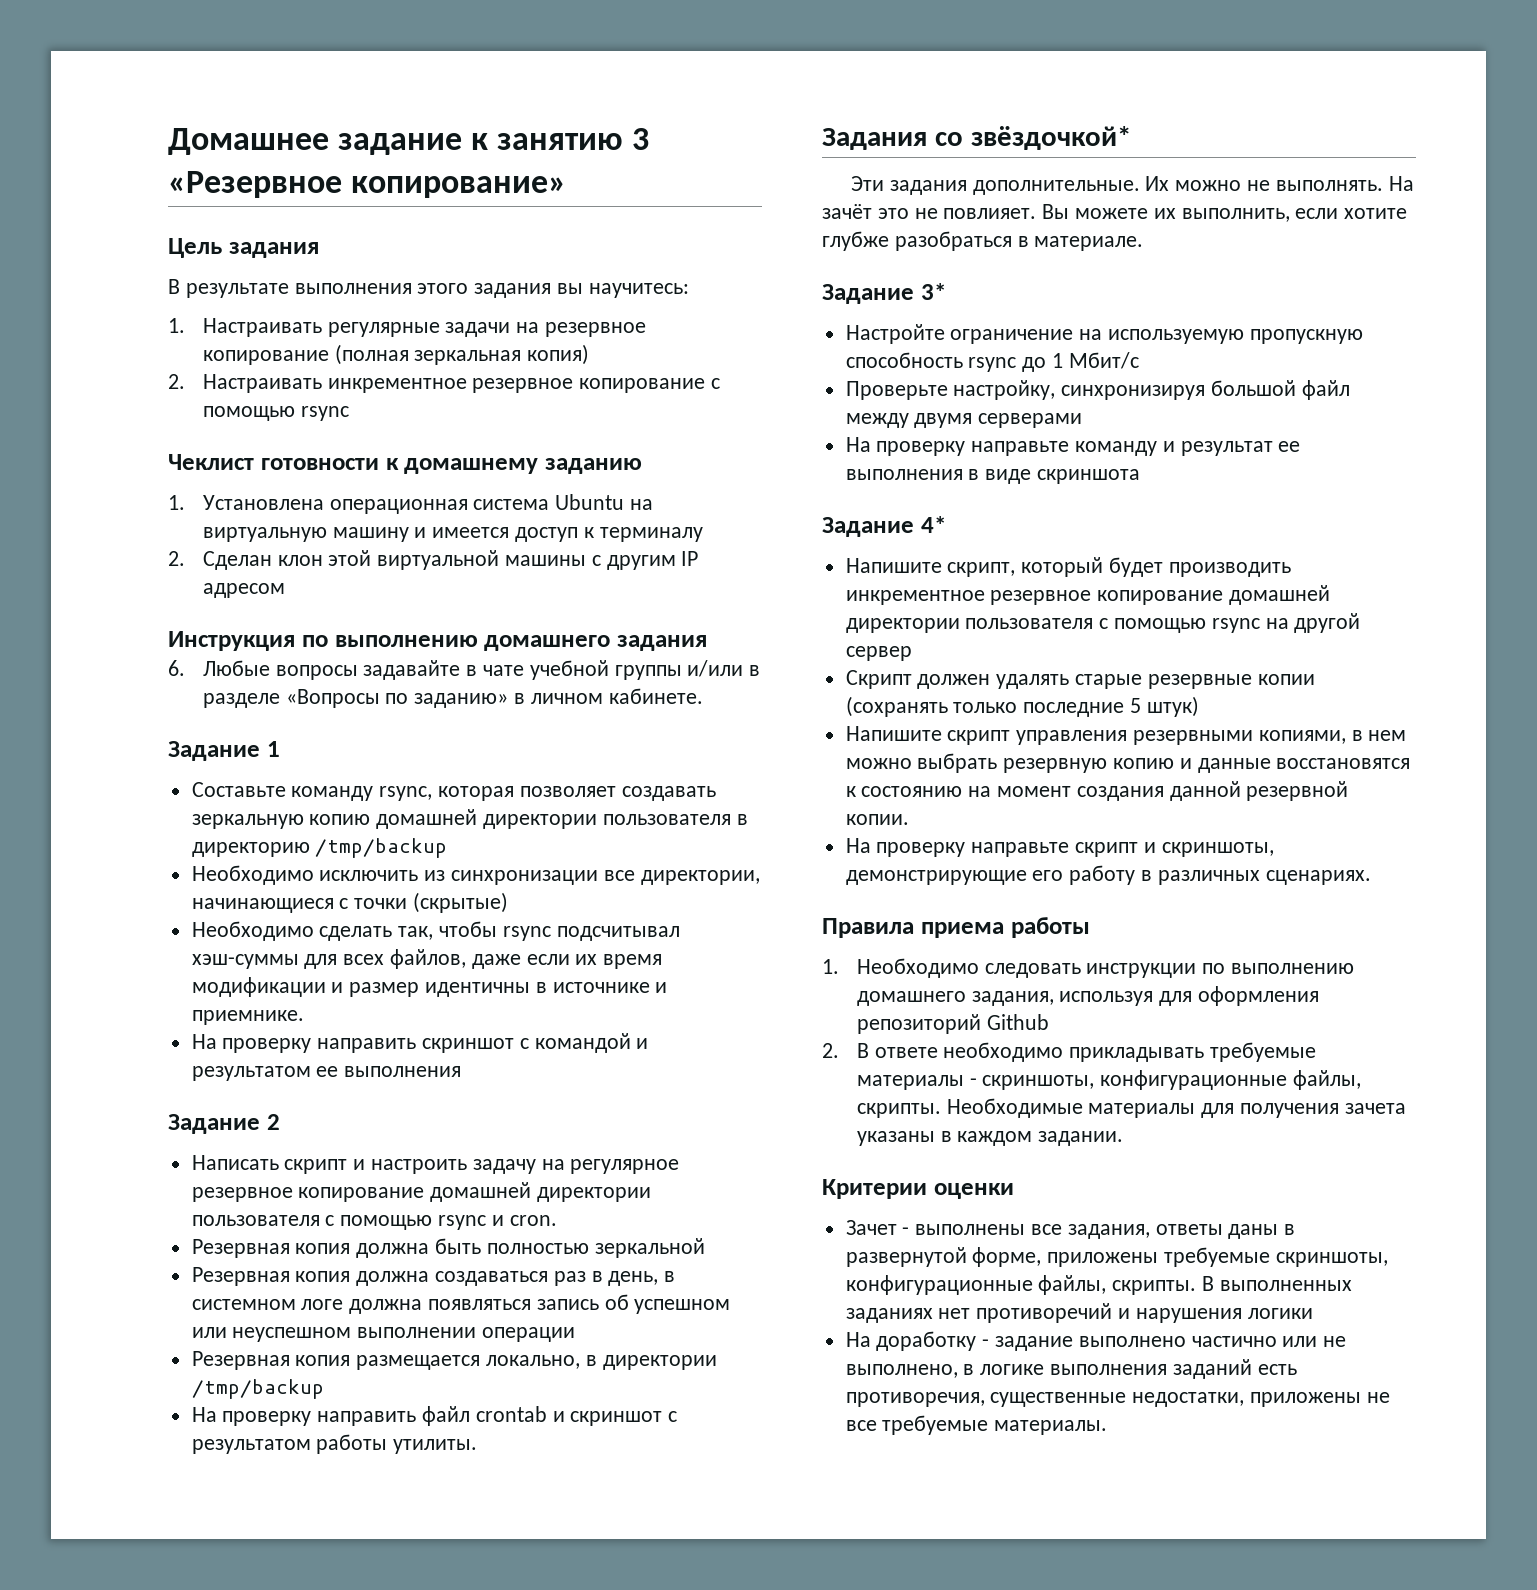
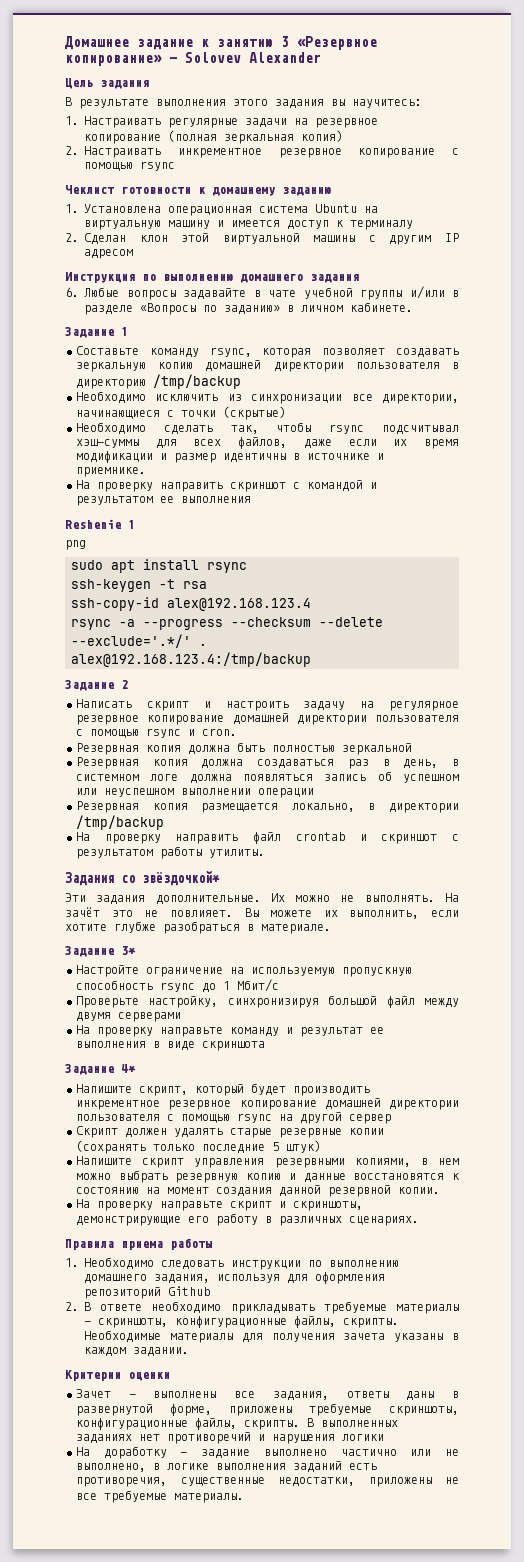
(567, 187) none -> [169,52,321,63] - Solovev Alexander
(462, 1071) none -> [65,519,135,529] [65,540,86,550] [71,559,247,573] [71,579,207,592] [71,597,311,611] [71,617,383,630] [71,634,207,648] [71,652,311,667] // Reshenie 1 // png // sudo apt install rsync // ssh-keygen -t rsa // ssh-copy-id alex@192.168.123.4 // rsync -a --progress --checksum --delete --exclude='.*/' . alex@192.168.123.4:/tmp/backup

